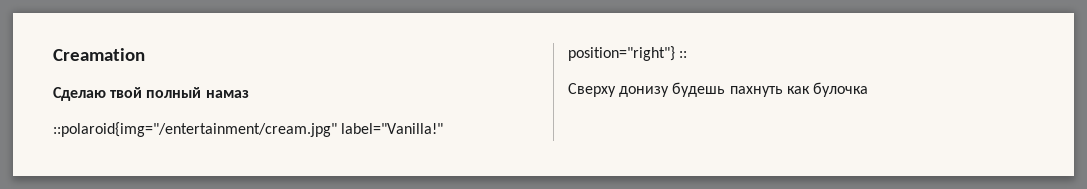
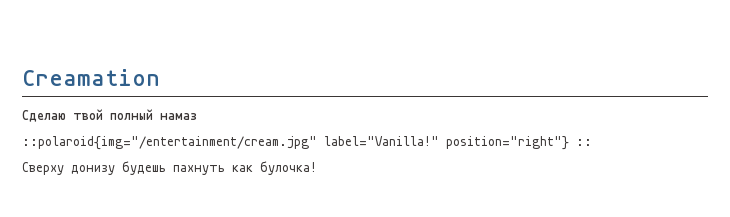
[812,82,868,97] булочка -> [260,161,317,175] булочка!

